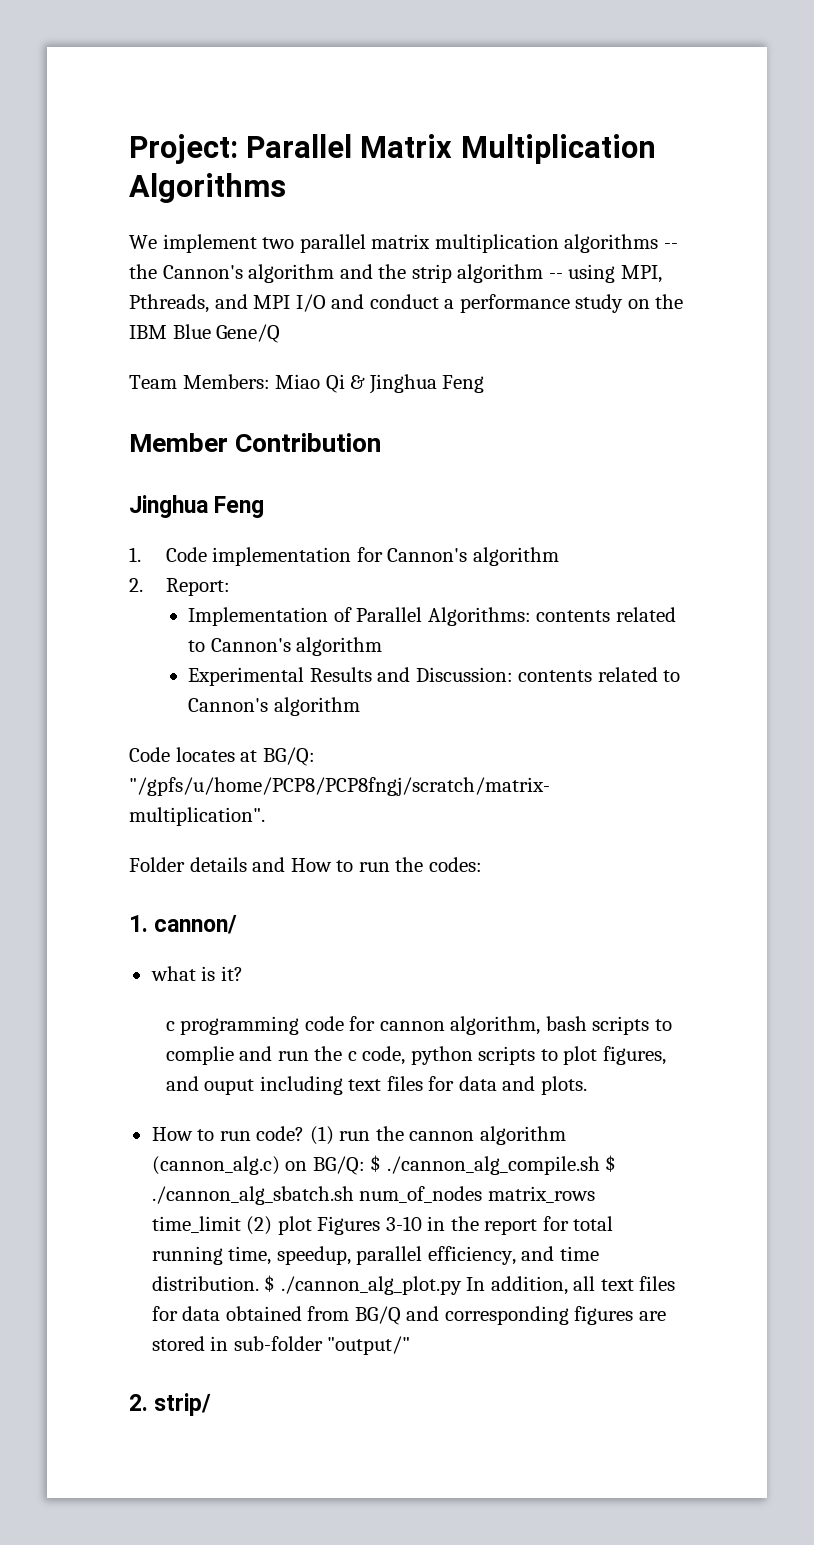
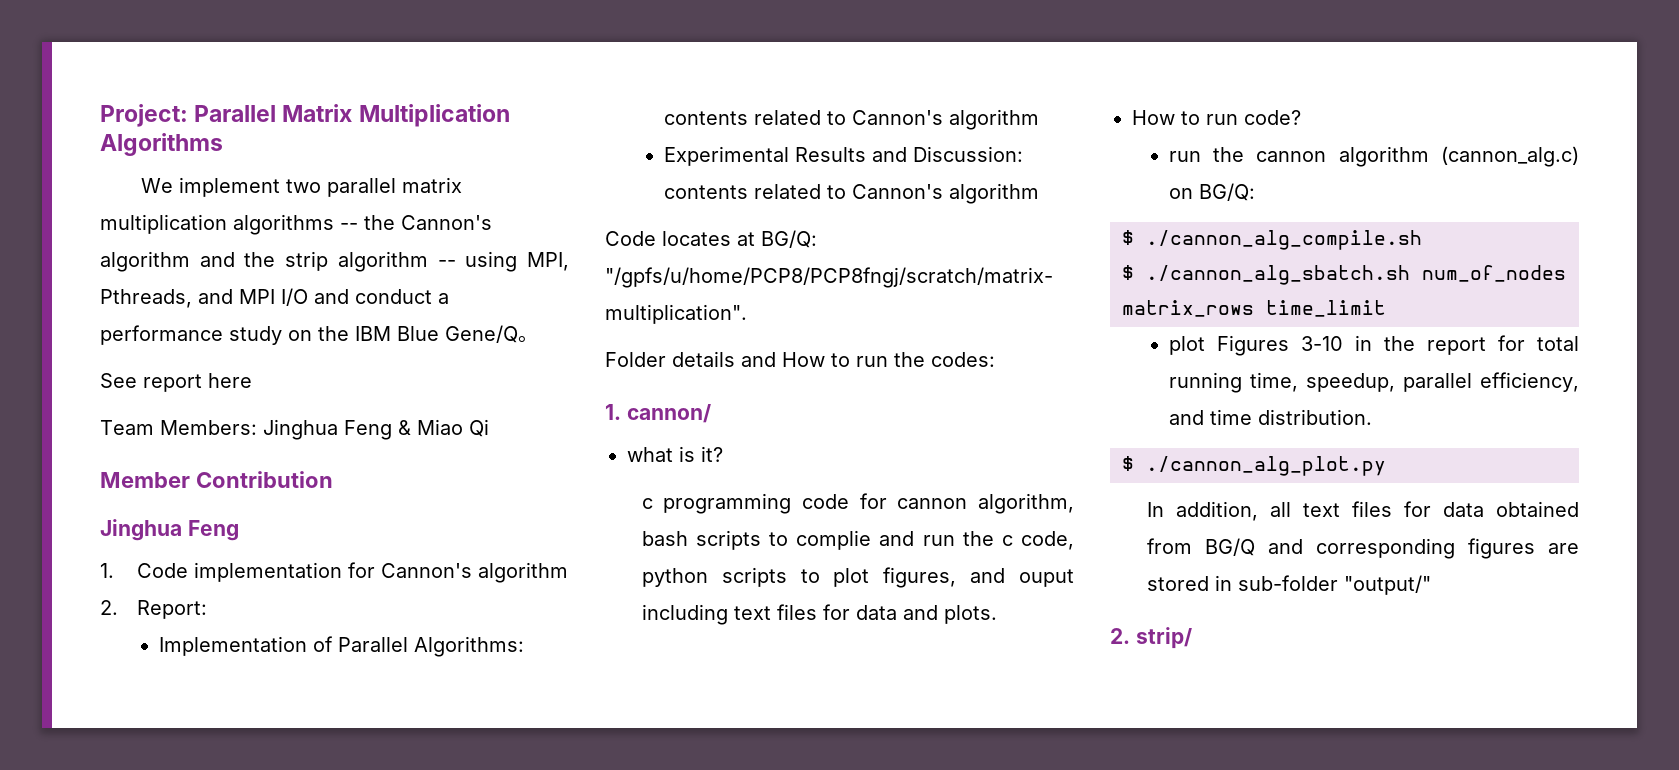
(281, 333) none -> [518,335,538,343] [100,373,252,392] 。 // See report here
(270, 381) none -> [263,419,411,440] Jinghua Feng &
[350,374,485,394] & Jinghua Feng -> (489, 428) none
[309,1126,334,1145] (1) -> (1301, 117) //
(365, 1165) none -> (1255, 192) //
(600, 1165) none -> (1422, 240) //
[246,1216,273,1235] (2) -> (1386, 308) //
(259, 1283) none -> (1372, 417) //
(462, 1285) none -> (1386, 466) //

